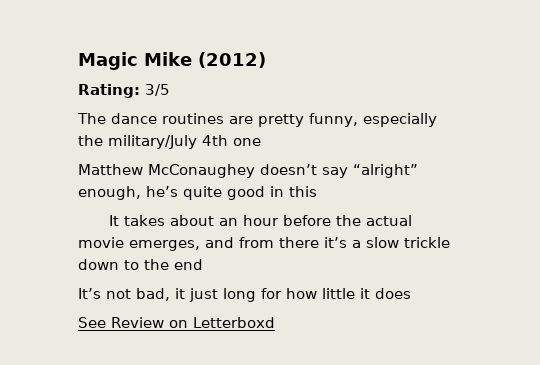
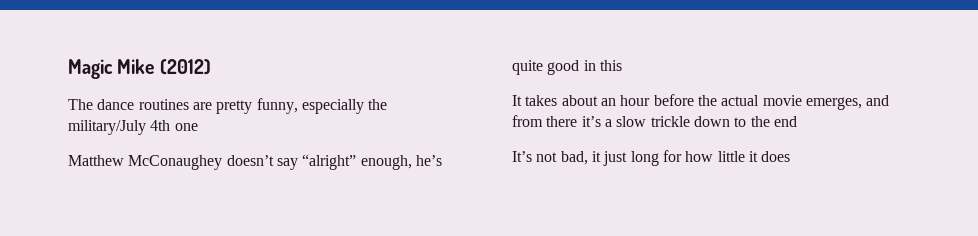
[78,84,170,98] // Rating: 3/5 -> (211, 67) none
[78,317,275,328] // See Review on Letterboxd -> (791, 156) none

